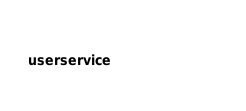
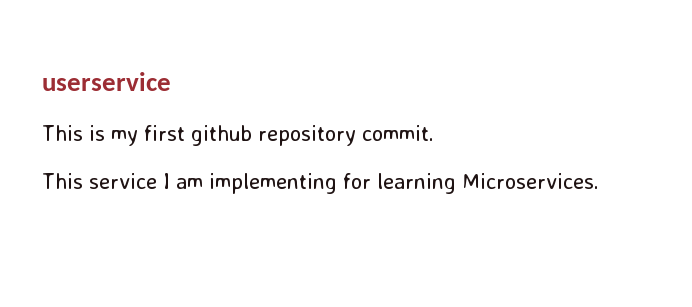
(111, 60) none -> [42,125,434,146] [42,173,599,194] // This is my first github repository commit. // This service I am implementing for learning Microservices.

